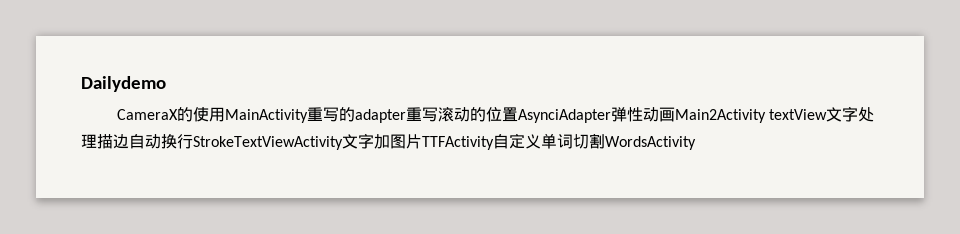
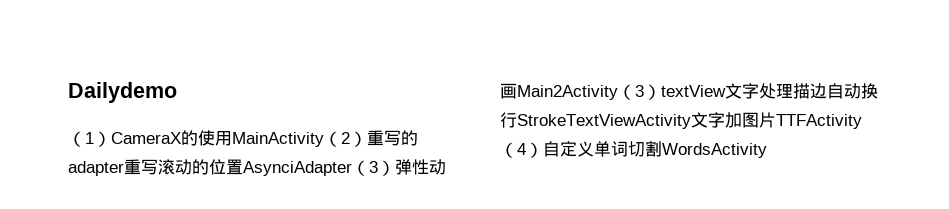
(166, 84) none -> [68,131,111,147] （1）
(308, 116) none -> [324,131,367,147] （2）
(611, 116) none -> [352,160,395,176] （3）
(766, 116) none -> [618,84,661,100] （3）
(494, 143) none -> [500,142,543,158] （4）

